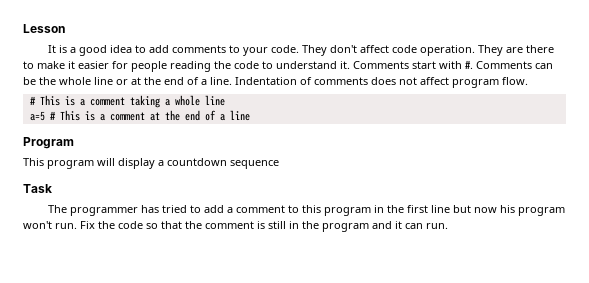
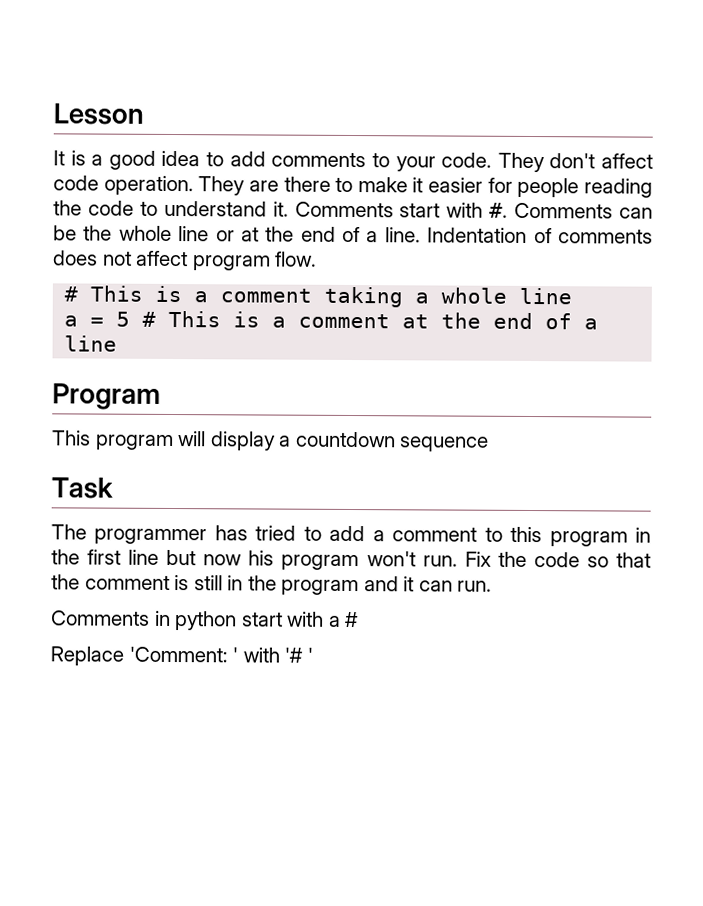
[29,111,45,121] a=5 -> [64,311,131,327] a = 5
(448, 226) none -> [51,610,360,631] [50,646,313,666] // Comments in python start with a # // Replace 'Comment: ' with '# '

